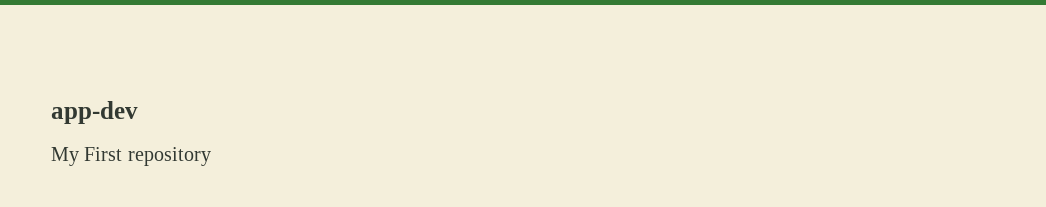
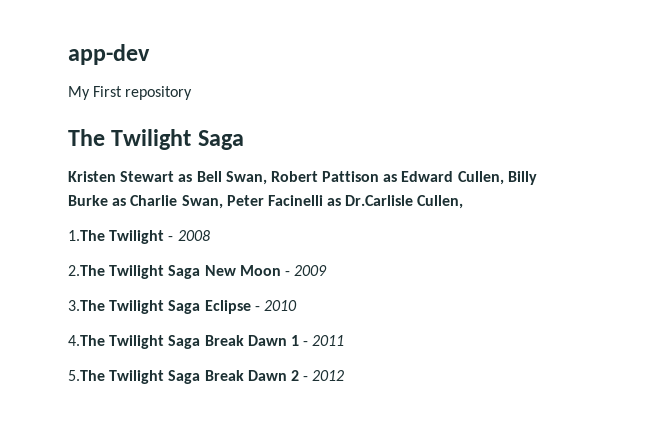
(211, 156) none -> [68,129,244,150] [68,171,537,185] [68,195,464,209] [68,230,210,244] [68,265,328,279] [68,300,297,314] [68,335,345,349] [68,370,345,384] // The Twilight Saga // Kristen Stewart as Bell Swan, Robert Pattison as Edward Cullen, Billy Burke as Charlie Swan, Peter Facinelli as Dr.Carlisle Cullen, // 1.The Twilight - 2008 // 2.The Twilight Saga New Moon - 2009 // 3.The Twilight Saga Eclipse - 2010 // 4.The Twilight Saga Break Dawn 1 - 2011 // 5.The Twilight Saga Break Dawn 2 - 2012

